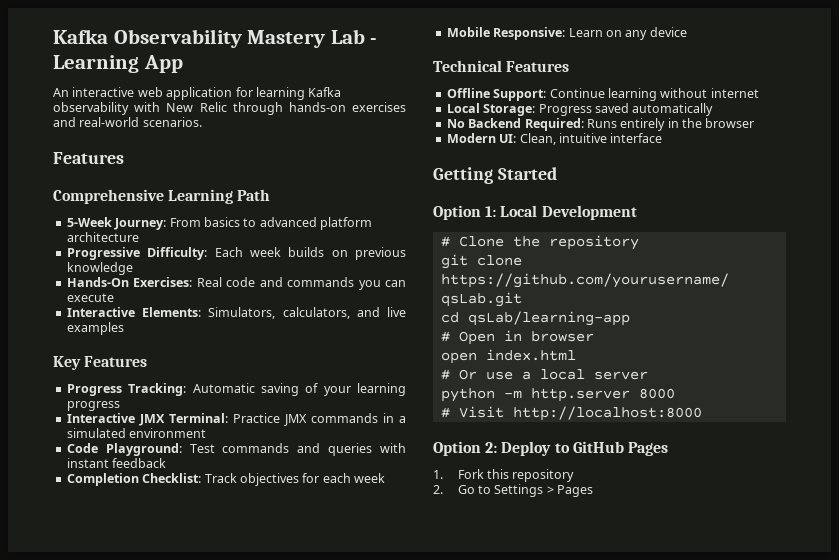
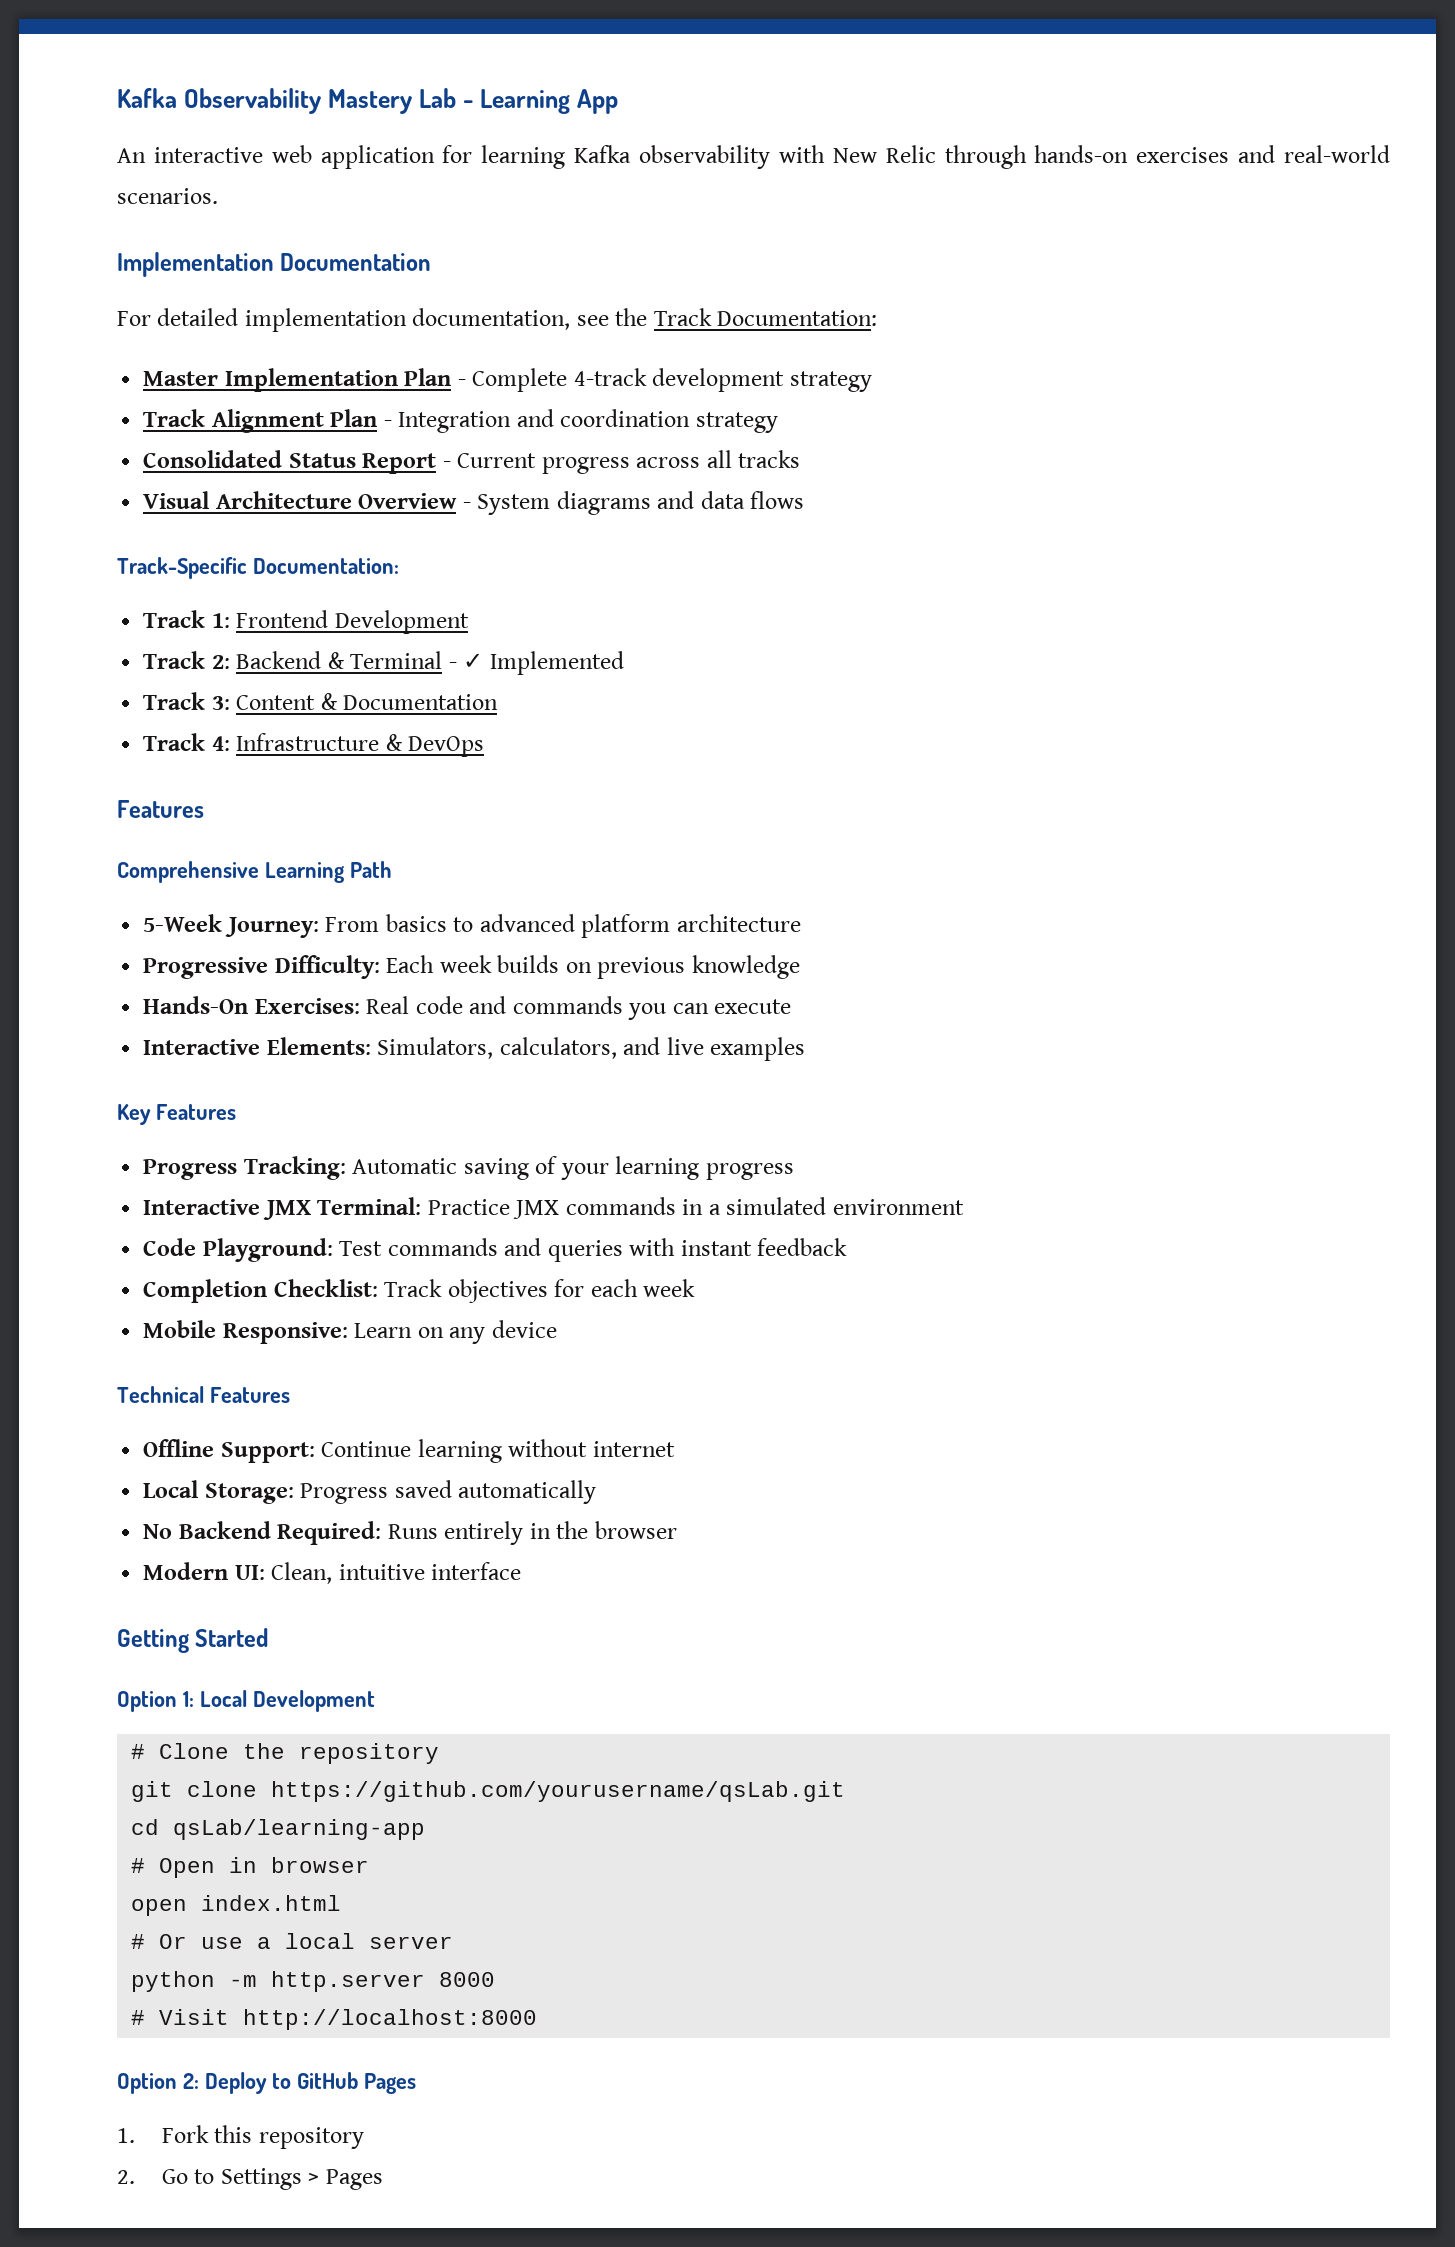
(202, 122) none -> [117,252,432,277] [117,308,878,332] [143,368,872,392] [143,409,778,433] [143,450,801,474] [143,491,805,515] [117,557,399,579] [143,610,469,634] [143,651,624,675] [143,692,499,710] [143,733,485,757] // Implementation Documentation // For detailed implementation documentation, see the Track Documentation: // Master Implementation Plan - Complete 4-track development strategy // Track Alignment Plan - Integration and coordination strategy // Consolidated Status Report - Current progress across all tracks // Visual Architecture Overview - System diagrams and data flows // Track-Specific Documentation: // Track 1: Frontend Development // Track 2: Backend & Terminal - ✓ Implemented // Track 3: Content & Documentation // Track 4: Infrastructure & DevOps

